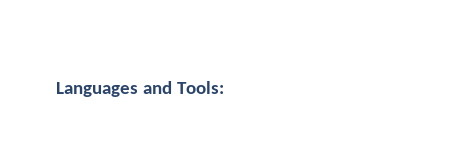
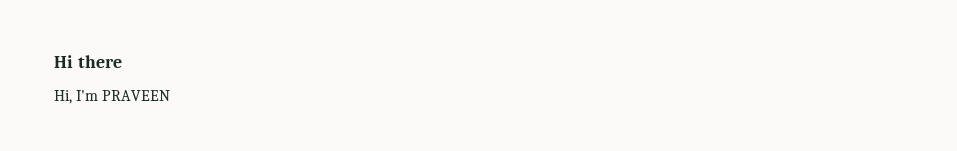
[56,81,224,97] Languages and Tools: -> [54,55,122,68] [54,90,171,104] Hi there // Hi, I'm PRAVEEN

